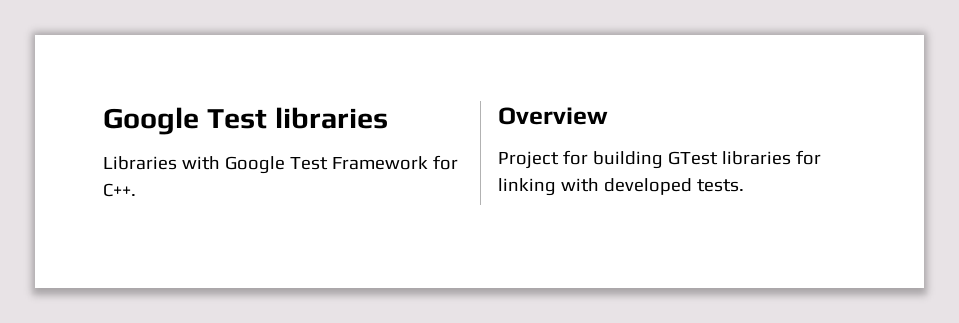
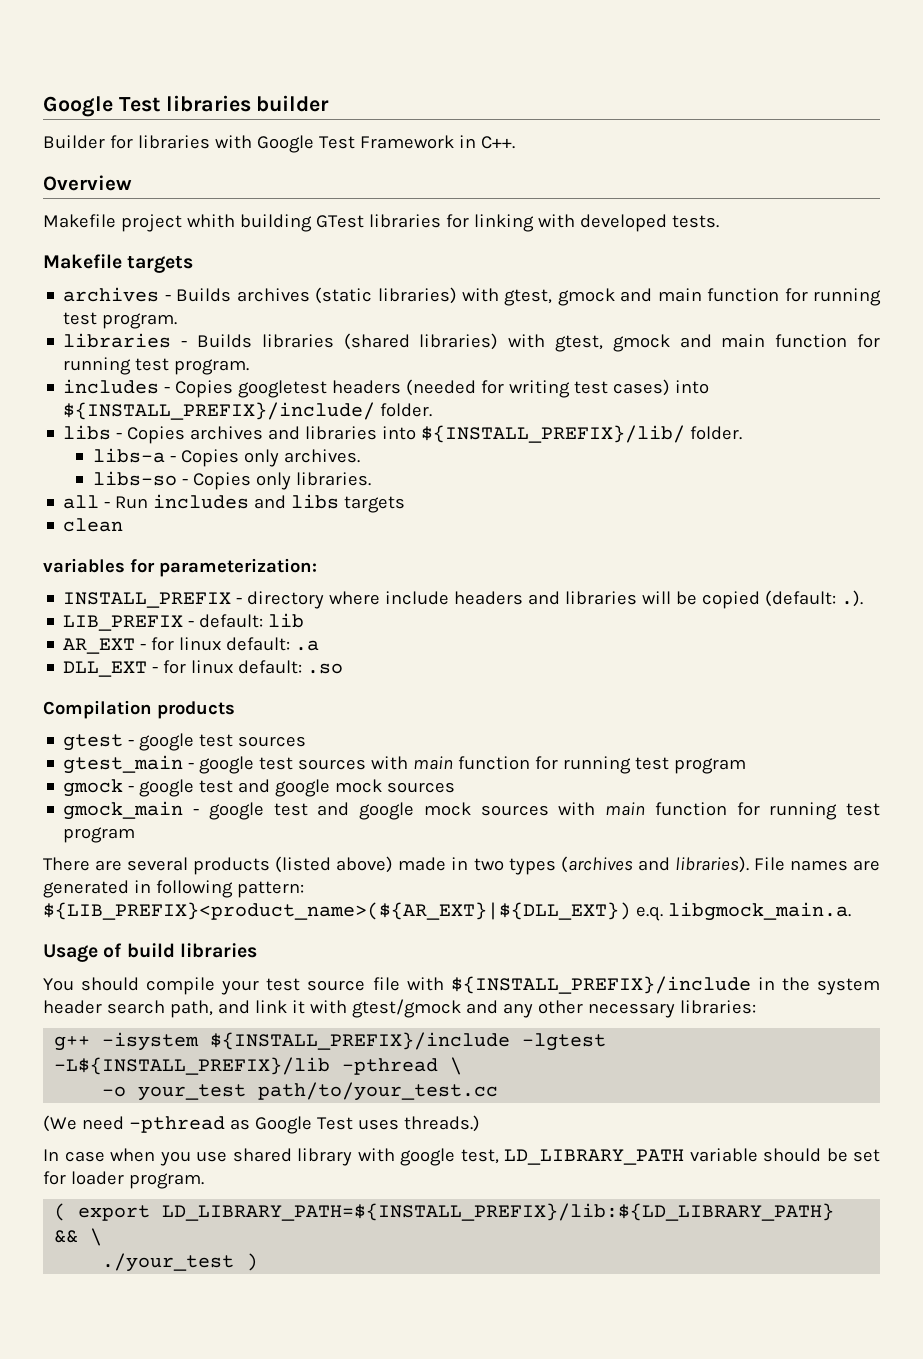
[103,156,177,170] // Libraries -> [256,95,330,112] [43,135,210,149] builder // Builder for libraries
[432,155,458,170] for -> [458,135,476,148] in
[498,150,588,169] Project for -> [43,214,235,232] Makefile project whith
(744, 185) none -> [43,254,194,273] [63,287,882,306] [63,312,178,329] [63,333,881,352] [63,357,250,375] [63,379,710,398] [63,402,433,420] [63,425,743,444] [92,448,360,467] [92,471,371,490] [63,494,406,513] [63,518,124,532] [43,558,317,577] [63,590,864,609] [63,613,305,631] [63,637,320,654] [63,660,344,677] [43,700,235,719] [63,733,307,751] [63,755,747,774] [63,779,456,797] [63,801,880,820] [63,827,136,843] [43,856,881,875] [43,880,304,898] [43,902,851,921] [43,943,257,962] [43,976,880,995] [43,999,756,1018] [54,1032,607,1051] [54,1057,463,1075] [102,1082,499,1101] [43,1115,480,1134] [43,1148,880,1166] [43,1171,204,1189] [54,1203,835,1221] [54,1228,103,1246] [102,1253,259,1272] // Makefile targets // archives - Builds archives (static libraries) with gtest, gmock and main function for running test program. // libraries - Builds libraries (shared libraries) with gtest, gmock and main function for running test program. // includes - Copies googletest headers (needed for writing test cases) into ${INSTALL_PREFIX}/include/ folder. // libs - Copies archives and libraries into ${INSTALL_PREFIX}/lib/ folder. // libs-a - Copies only archives. // libs-so - Copies only libraries. // all - Run includes and libs targets // clean // variables for parameterization: // INSTALL_PREFIX - directory where include headers and libraries will be copied (default: .). // LIB_PREFIX - default: lib // AR_EXT - for linux default: .a // DLL_EXT - for linux default: .so // Compilation products // gtest - google test sources // gtest_main - google test sources with main function for running test program // gmock - google test and google mock sources // gmock_main - google test and google mock sources with main function for running test program // There are several products (listed above) made in two types (archives and libraries). File names are generated in following pattern: ${LIB_PREFIX}<product_name>(${AR_EXT}|${DLL_EXT}) e.q. libgmock_main.a. // Usage of build libraries // You should compile your test source file with ${INSTALL_PREFIX}/include in the system header search path, and link it with gtest/gmock and any other necessary libraries: // g++ -isystem ${INSTALL_PREFIX}/include -lgtest -L${INSTALL_PREFIX}/lib -pthread \ // -o your_test path/to/your_test.cc // (We need -pthread as Google Test uses threads.) // In case when you use shared library with google test, LD_LIBRARY_PATH variable should be set for loader program. // ( export LD_LIBRARY_PATH=${INSTALL_PREFIX}/lib:${LD_LIBRARY_PATH} && \ // ./your_test )

